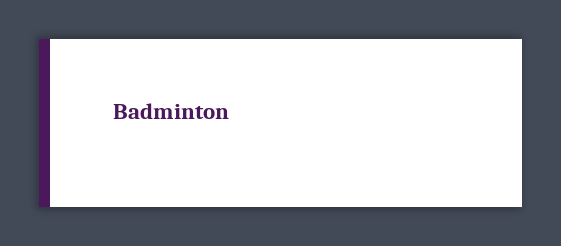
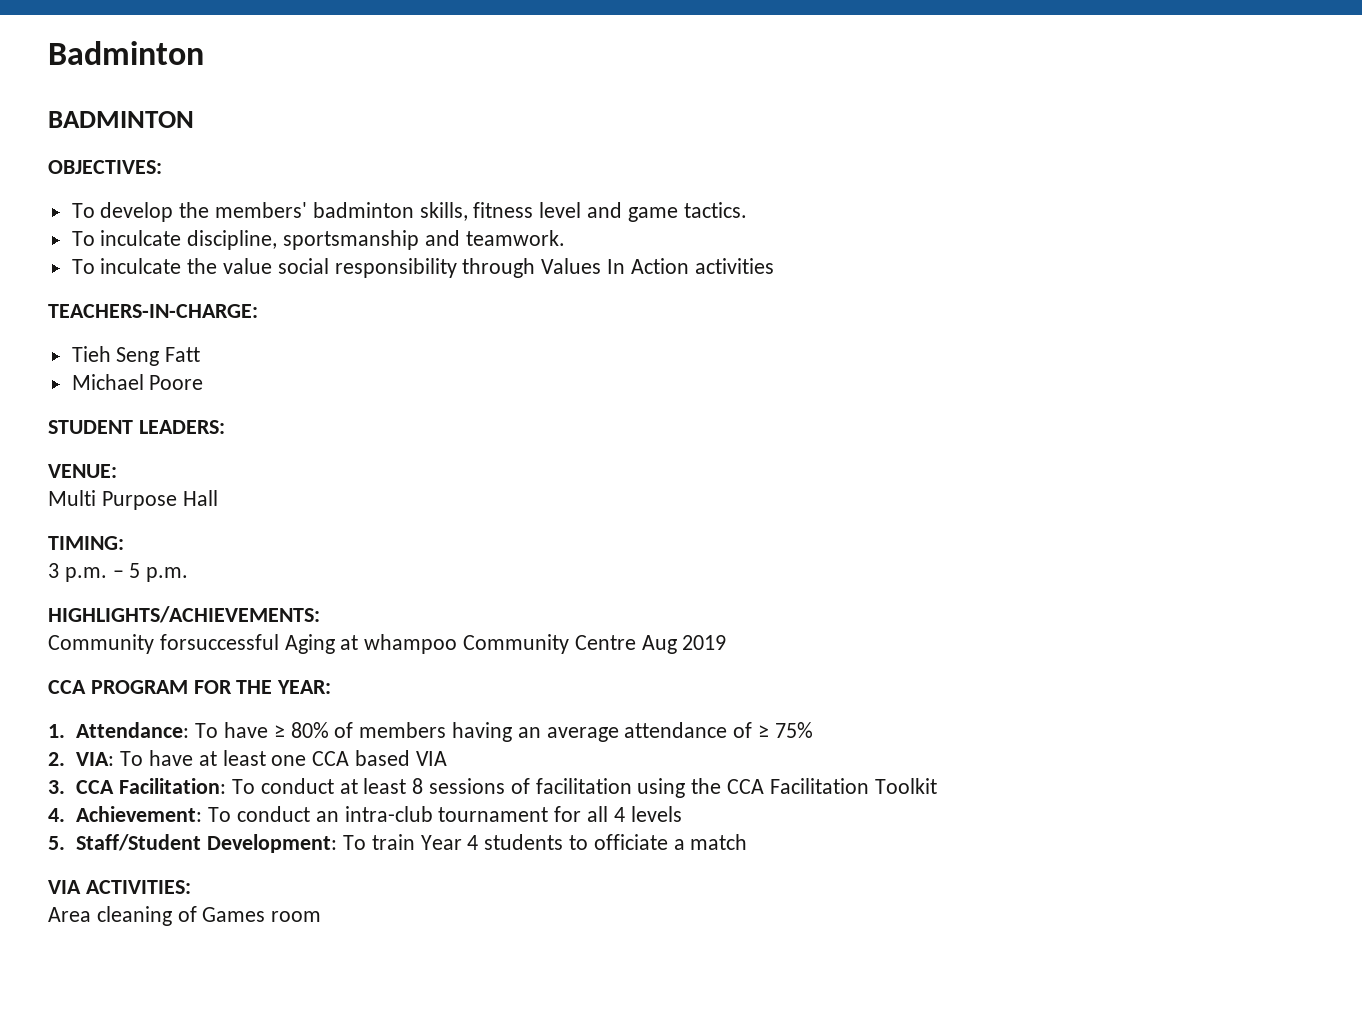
(229, 111) none -> [48,111,194,128] [48,160,162,174] [71,202,747,222] [71,230,565,250] [71,258,774,278] [48,304,258,318] [71,346,201,366] [71,374,204,390] [48,420,225,434] [48,464,117,478] [48,490,218,510] [48,536,124,550] [48,563,189,582] [48,606,320,623] [48,634,727,654] [48,680,332,694] [48,722,813,742] [48,750,447,766] [48,778,937,798] [48,806,682,822] [48,834,748,853] [48,880,191,894] [48,906,322,926] // BADMINTON // OBJECTIVES: // To develop the members' badminton skills, fitness level and game tactics. // To inculcate discipline, sportsmanship and teamwork. // To inculcate the value social responsibility through Values In Action activities // TEACHERS-IN-CHARGE: // Tieh Seng Fatt // Michael Poore // STUDENT LEADERS: // VENUE: // Multi Purpose Hall // TIMING: // 3 p.m. – 5 p.m. // HIGHLIGHTS/ACHIEVEMENTS: // Community forsuccessful Aging at whampoo Community Centre Aug 2019 // CCA PROGRAM FOR THE YEAR: // 1. Attendance: To have ≥ 80% of members having an average attendance of ≥ 75% // 2. VIA: To have at least one CCA based VIA // 3. CCA Facilitation: To conduct at least 8 sessions of facilitation using the CCA Facilitation Toolkit // 4. Achievement: To conduct an intra-club tournament for all 4 levels // 5. Staff/Student Development: To train Year 4 students to officiate a match // VIA ACTIVITIES: // Area cleaning of Games room

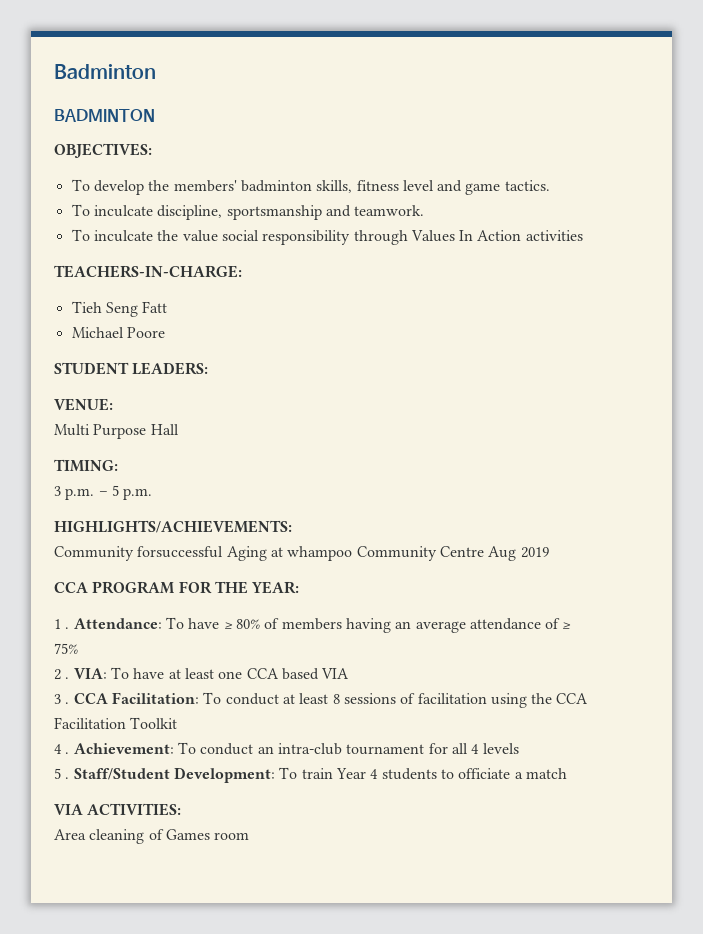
[48,724,65,738] 1. -> [54,619,70,629] 1 .
[48,752,65,766] 2. -> [54,669,70,680] 2 .
[48,780,65,794] 3. -> [54,694,70,704] 3 .
[48,808,65,822] 4. -> [54,744,70,754] 4 .
[48,836,65,850] 5. -> [54,768,70,779] 5 .

